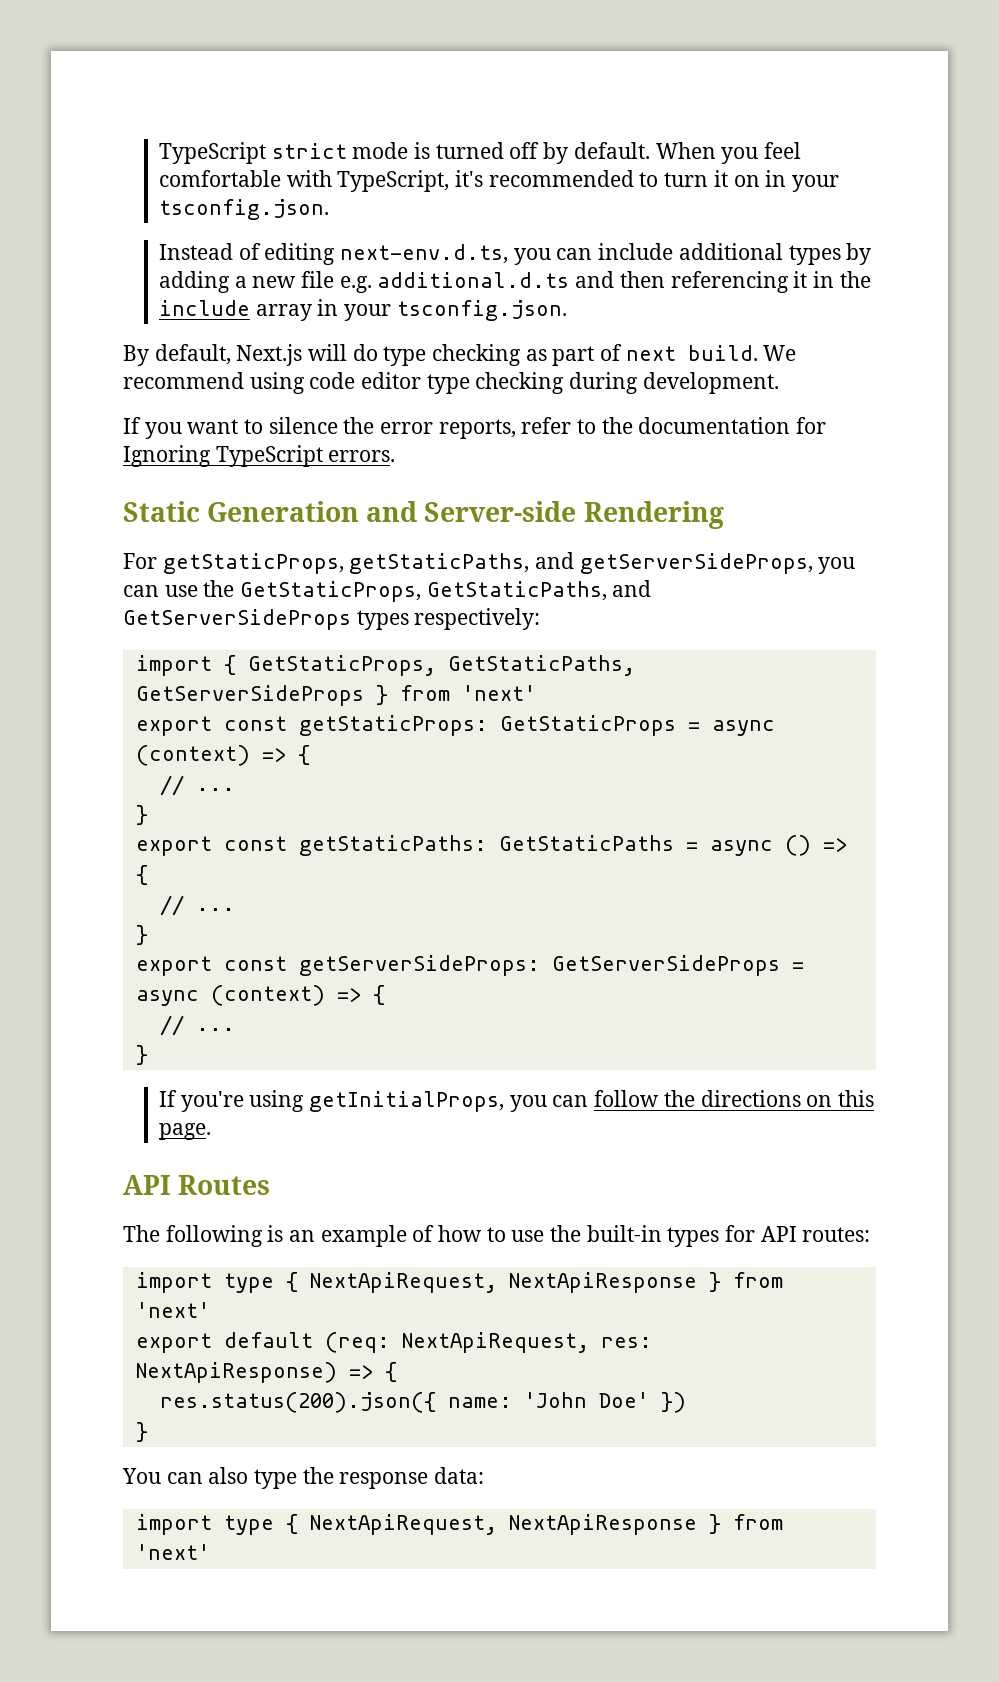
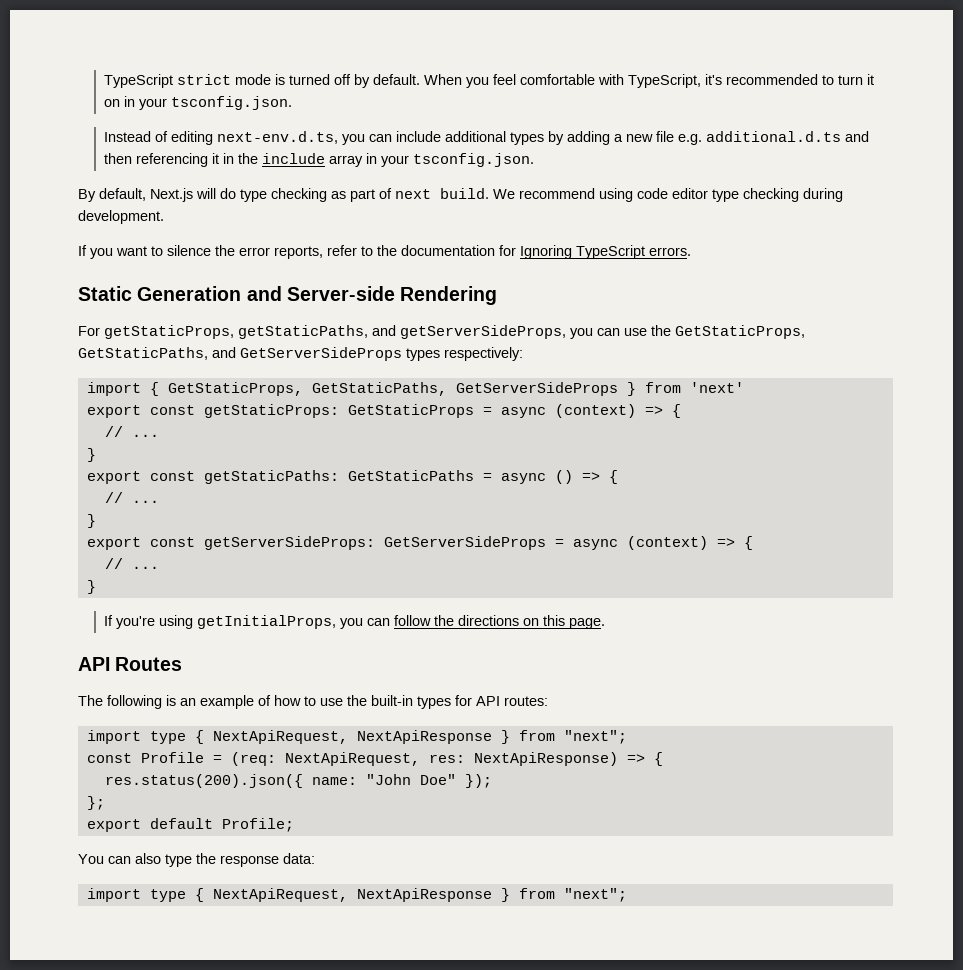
[135,1302,210,1318] [135,1332,313,1353] 'next' // export default -> [563,730,627,744] [86,752,222,763] "next"; // const Profile =
[523,1392,686,1413] [135,1422,148,1442] 'John Doe' }) // } -> [365,774,492,788] [86,796,105,810] [86,818,294,832] "John Doe" }); // }; // export default Profile;
[135,1544,210,1560] 'next' -> [563,888,627,902] "next";

